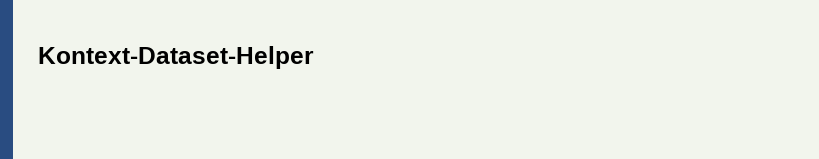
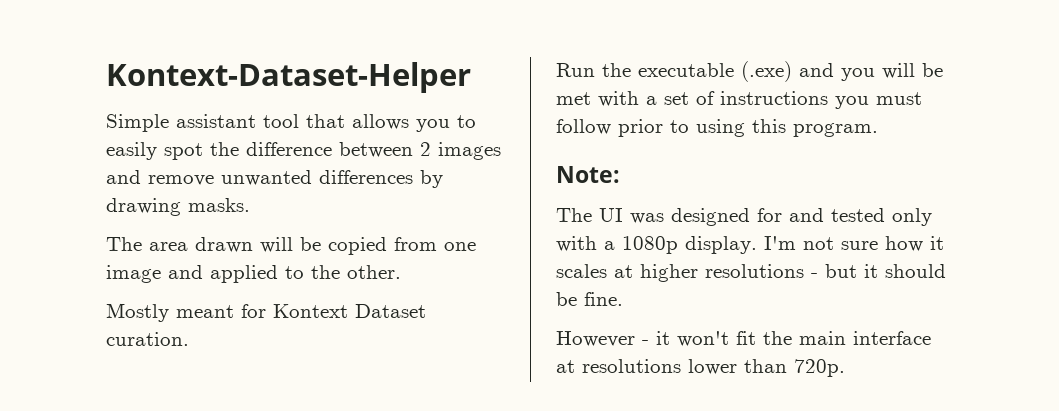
(314, 57) none -> [106,114,476,132] [106,142,501,160] [106,170,443,188] [106,198,250,216] [106,237,476,255] [106,265,401,283] [106,303,426,322] [106,332,189,346] [556,61,943,82] [556,91,922,109] [556,119,878,137] [556,166,620,183] [556,208,932,226] [556,236,944,254] [556,264,946,282] [556,292,623,306] [556,331,931,347] [556,359,845,377] // Simple assistant tool that allows you to easily spot the difference between 2 images and remove unwanted differences by drawing masks. // The area drawn will be copied from one image and applied to the other. // Mostly meant for Kontext Dataset curation. // Run the executable (.exe) and you will be met with a set of instructions you must follow prior to using this program. // Note: // The UI was designed for and tested only with a 1080p display. I'm not sure how it scales at higher resolutions - but it should be fine. // However - it won't fit the main interface at resolutions lower than 720p.

